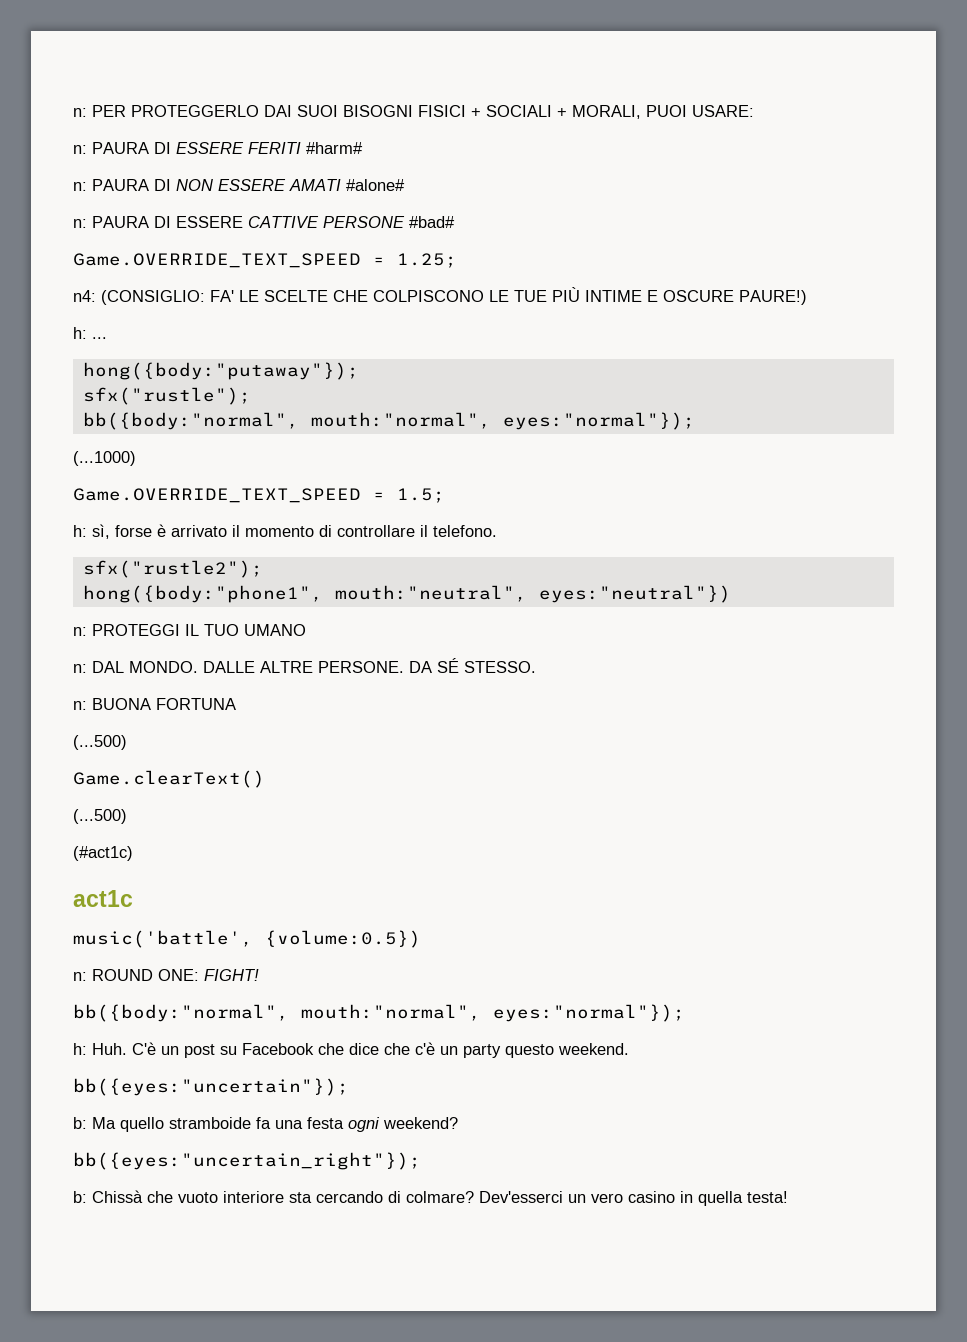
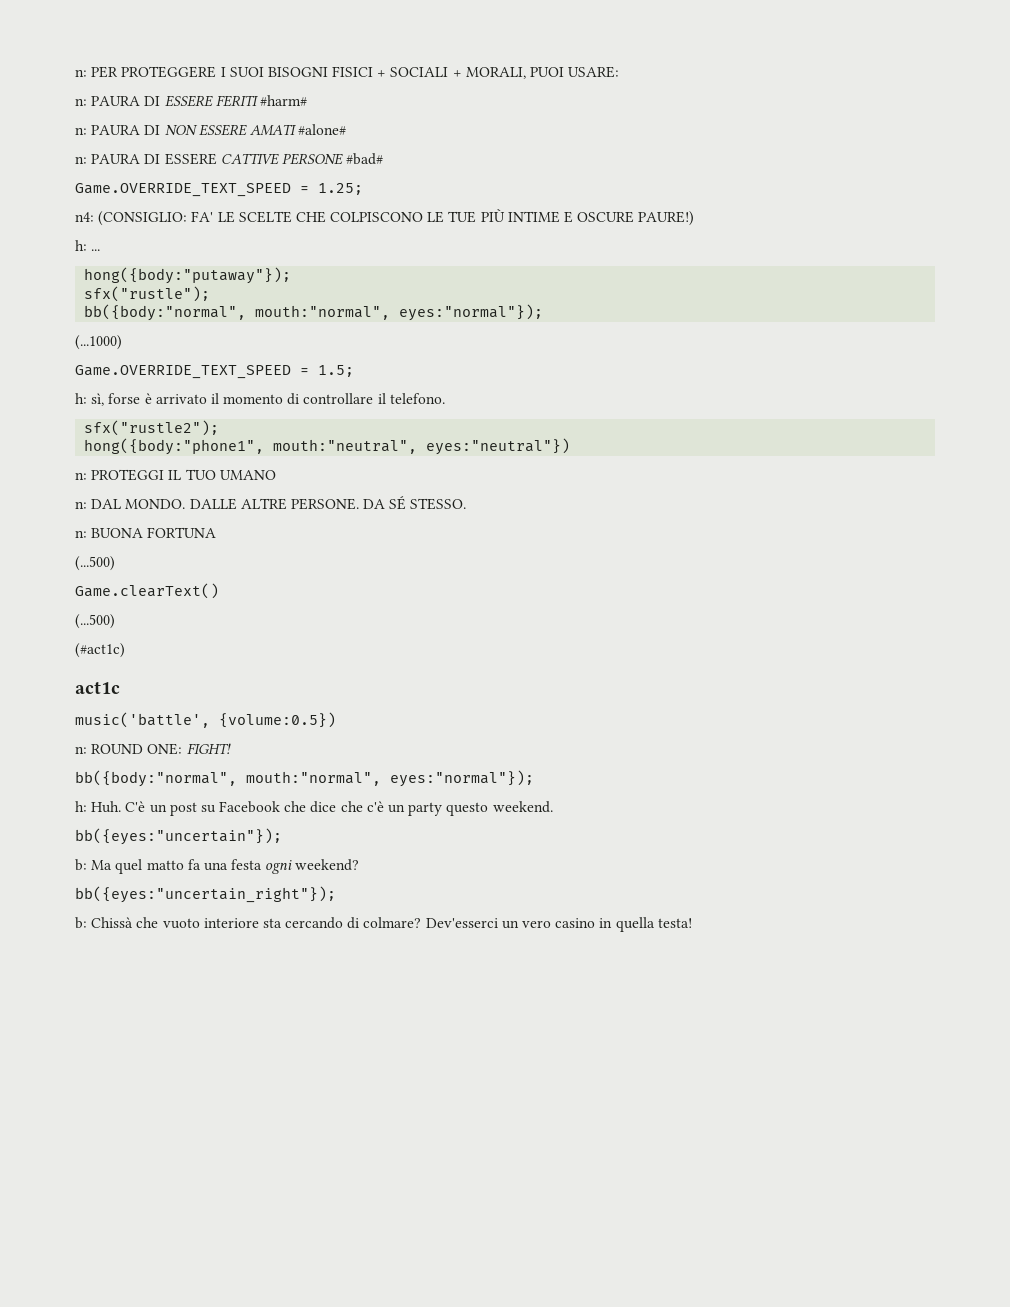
[131,105,292,117] PROTEGGERLO DAI -> [121,66,226,78] PROTEGGERE I
[120,1117,251,1132] quello stramboide -> [115,859,184,874] quel matto

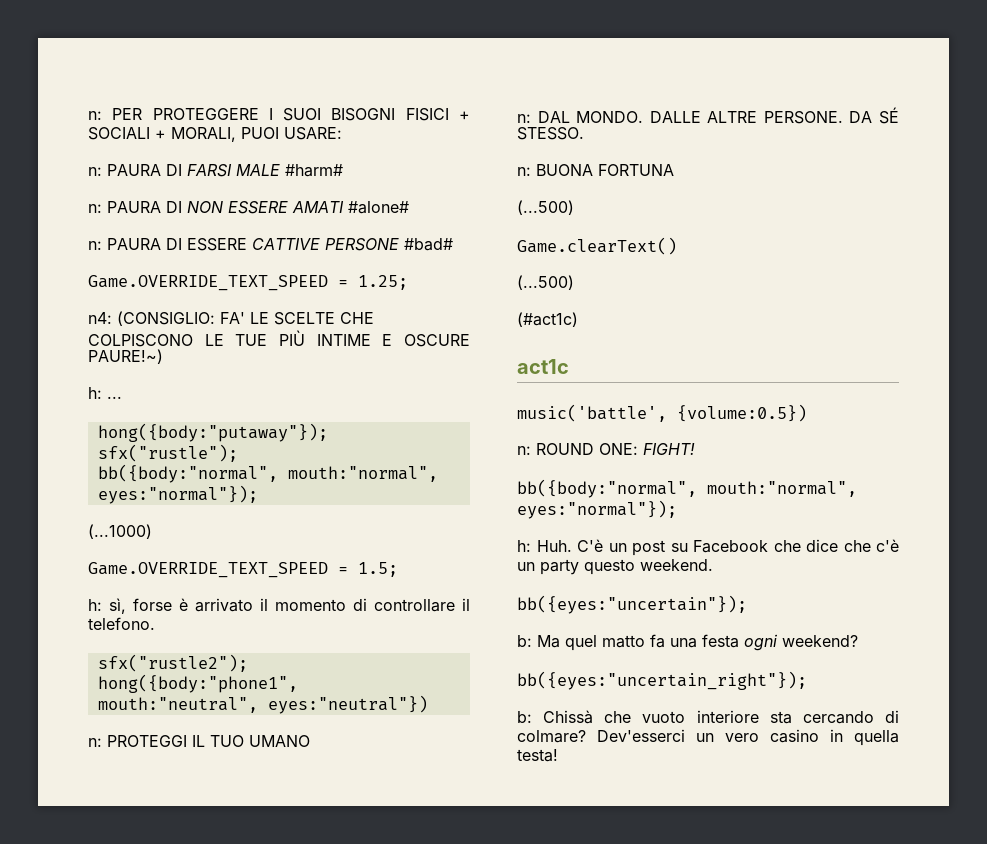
[164,95,259,107] ESSERE FERITI -> [187,164,280,177] FARSI MALE
[638,211,695,226] PAURE!) -> [88,349,163,364] PAURE!~)

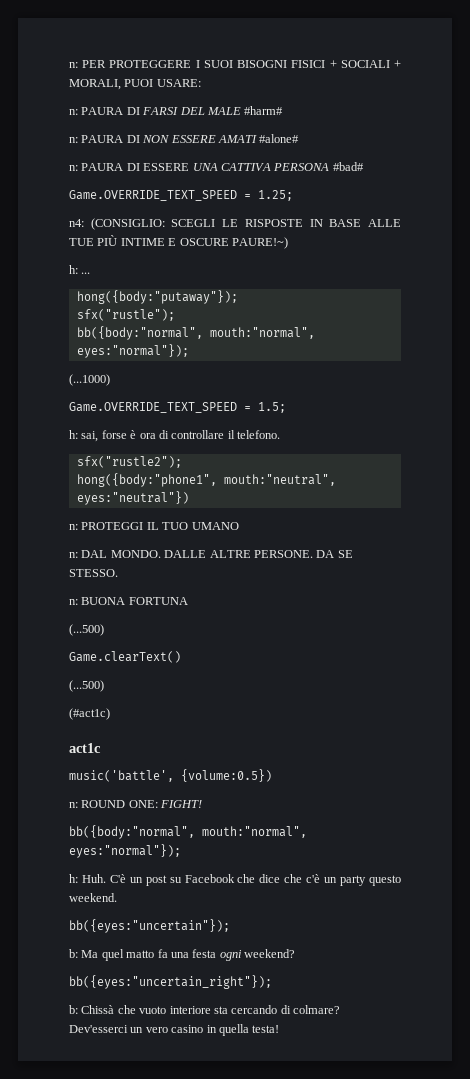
(232, 170) none -> [179,107,205,115] DEL
[252,238,399,251] CATTIVE PERSONE -> [192,163,330,171] UNA CATTIVA PERSONA
[220,312,374,325] [88,334,224,347] FA' LE SCELTE CHE COLPISCONO LE -> [171,219,402,227] SCEGLI LE RISPOSTE IN BASE ALLE
[109,598,126,614] sì, -> [81,431,99,442] sai,
[195,598,346,612] arrivato il momento -> [139,433,156,439] ora
[879,107,899,124] SÉ -> [337,550,353,558] SE

